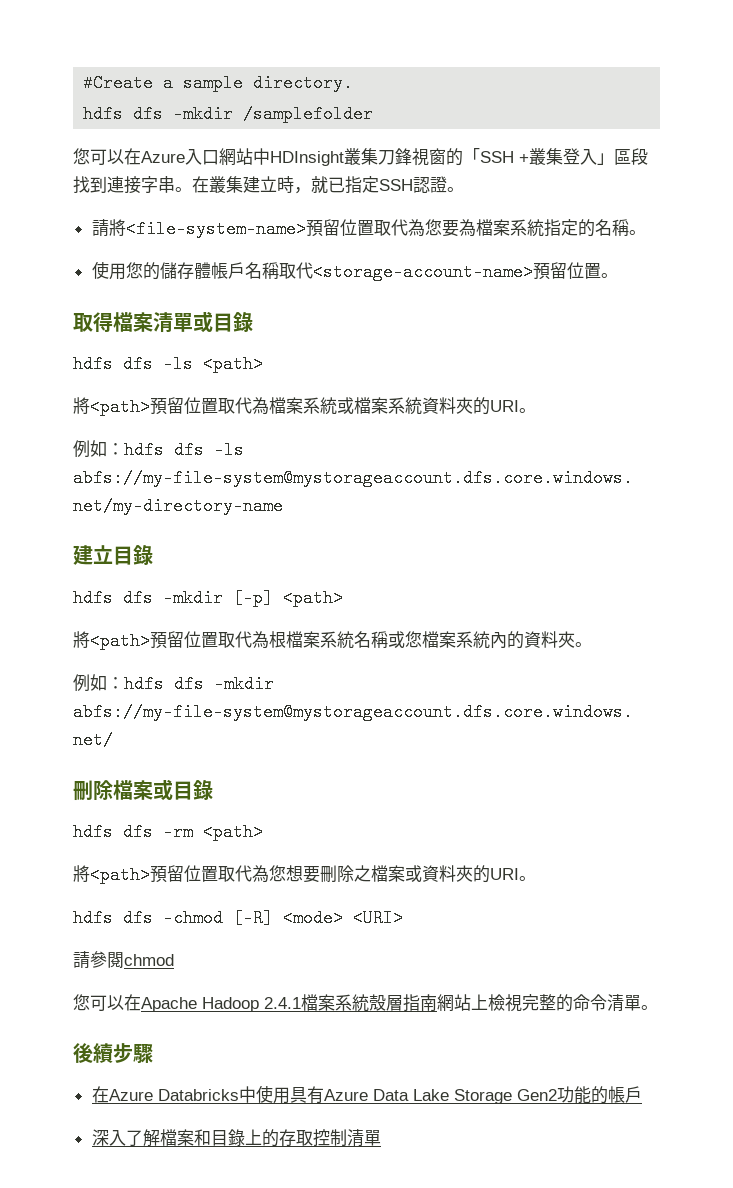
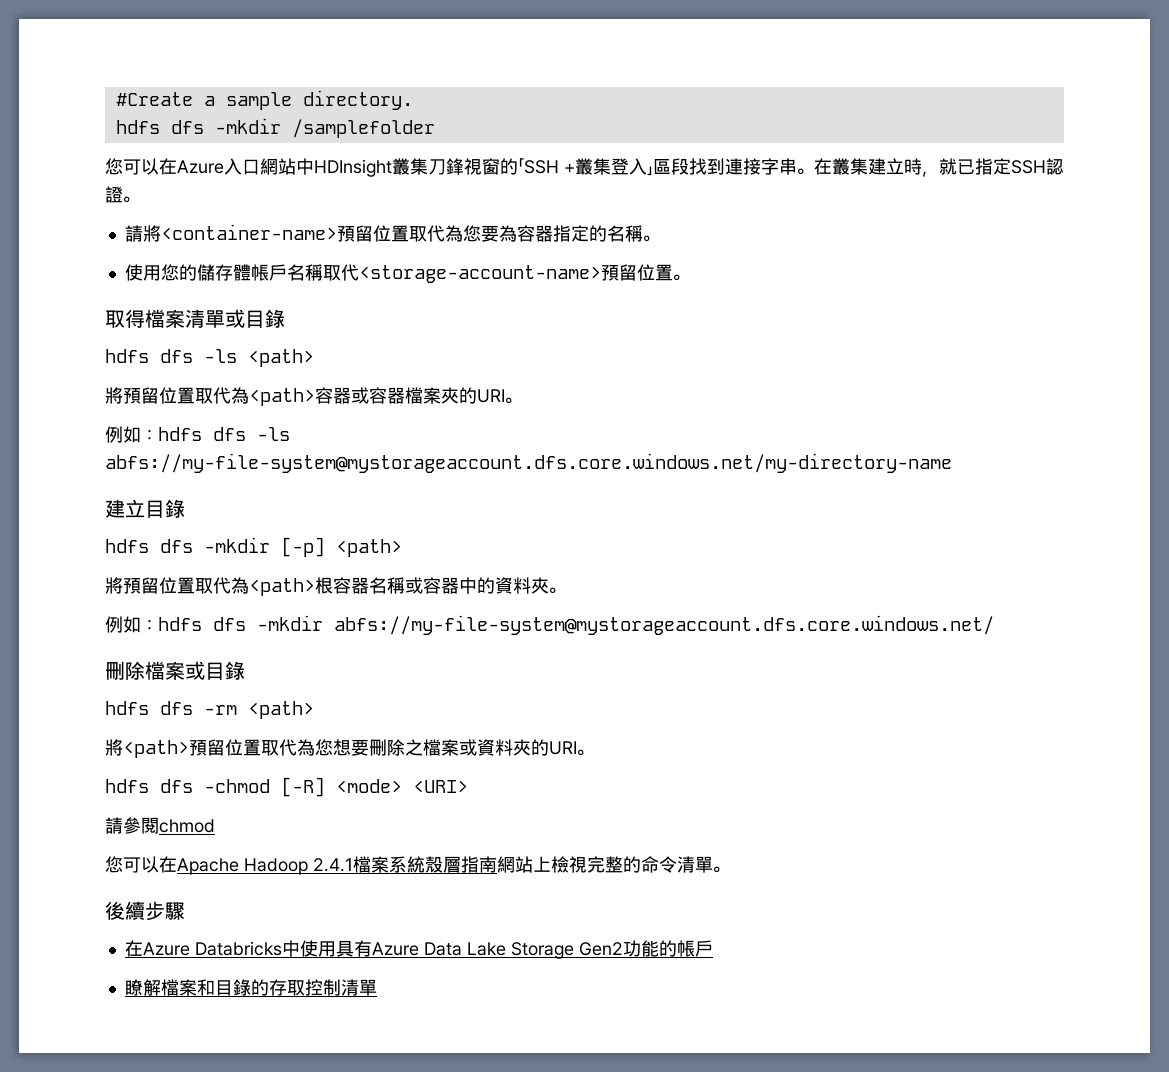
[125,220,306,238] <file-system-name> -> [160,224,337,240] <container-name>
[475,219,544,237] 檔案系統 -> [516,225,553,242] 容器
[90,397,456,416] <path>預留位置取代為檔案系統或檔案系統資料 -> [123,387,441,406] 預留位置取代為<path>容器或容器檔案
[90,631,507,650] <path>預留位置取代為根檔案系統名稱或您檔案系統內 -> [123,577,477,596] 預留位置取代為<path>根容器名稱或容器中
[91,1129,143,1146] 深入了 -> [124,979,143,996] 瞭
[244,1129,262,1145] 上 -> (251, 987) none

